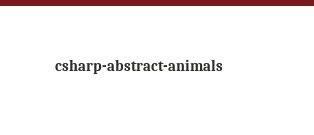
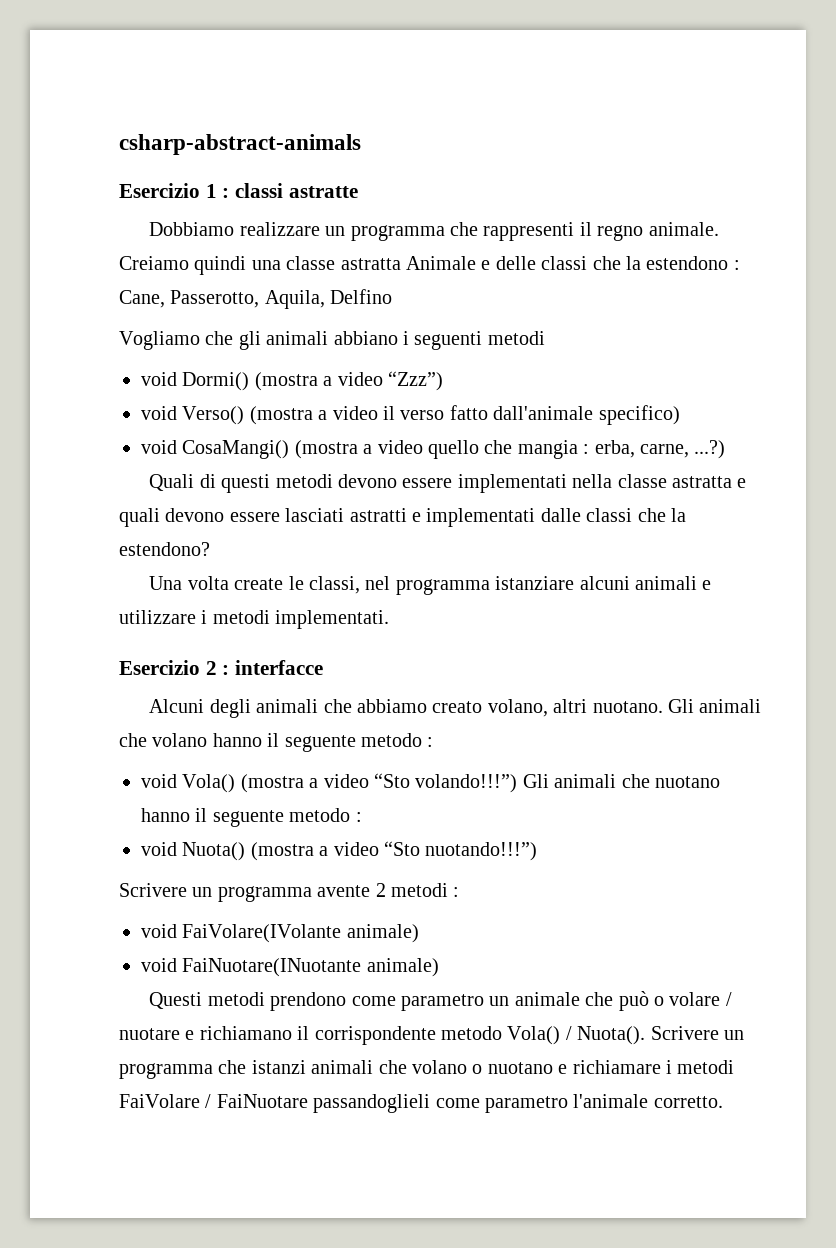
(223, 66) none -> [119,183,358,198] [149,222,719,241] [119,256,740,275] [119,289,393,309] [119,331,545,350] [141,371,443,391] [141,405,680,425] [141,440,726,459] [149,474,747,493] [119,508,686,527] [119,542,210,556] [149,576,712,595] [119,610,390,629] [119,660,324,675] [149,699,762,718] [119,733,434,752] [141,773,720,793] [141,808,362,827] [141,841,538,861] [119,883,460,902] [141,924,419,943] [141,958,439,977] [149,991,732,1011] [119,1026,744,1045] [119,1060,735,1079] [119,1094,723,1113] // Esercizio 1 : classi astratte // Dobbiamo realizzare un programma che rappresenti il regno animale. Creiamo quindi una classe astratta Animale e delle classi che la estendono : Cane, Passerotto, Aquila, Delfino // Vogliamo che gli animali abbiano i seguenti metodi // void Dormi() (mostra a video “Zzz”) // void Verso() (mostra a video il verso fatto dall'animale specifico) // void CosaMangi() (mostra a video quello che mangia : erba, carne, ...?) // Quali di questi metodi devono essere implementati nella classe astratta e quali devono essere lasciati astratti e implementati dalle classi che la estendono? // Una volta create le classi, nel programma istanziare alcuni animali e utilizzare i metodi implementati. // Esercizio 2 : interfacce // Alcuni degli animali che abbiamo creato volano, altri nuotano. Gli animali che volano hanno il seguente metodo : // void Vola() (mostra a video “Sto volando!!!”) Gli animali che nuotano hanno il seguente metodo : // void Nuota() (mostra a video “Sto nuotando!!!”) // Scrivere un programma avente 2 metodi : // void FaiVolare(IVolante animale) // void FaiNuotare(INuotante animale) // Questi metodi prendono come parametro un animale che può o volare / nuotare e richiamano il corrispondente metodo Vola() / Nuota(). Scrivere un programma che istanzi animali che volano o nuotano e richiamare i metodi FaiVolare / FaiNuotare passandoglieli come parametro l'animale corretto.

